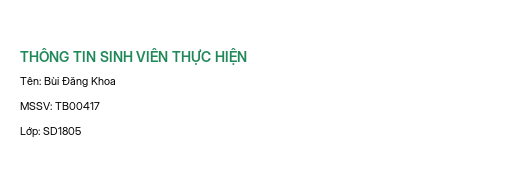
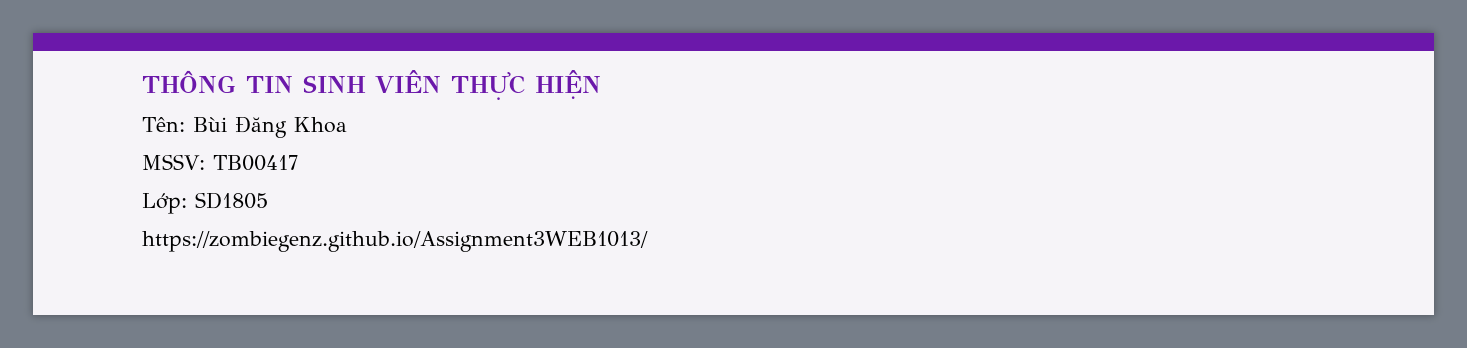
(81, 131) none -> [142,231,648,252] // https://zombiegenz.github.io/Assignment3WEB1013/

